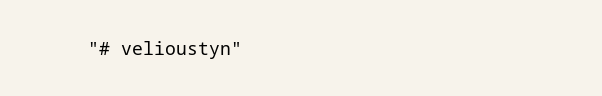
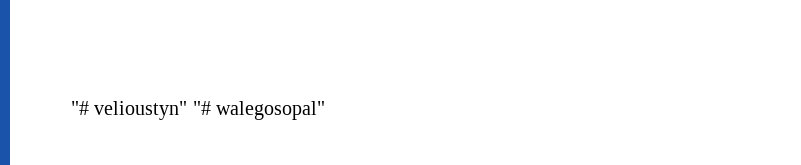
(242, 50) none -> [192,101,326,120] "# walegosopal"

